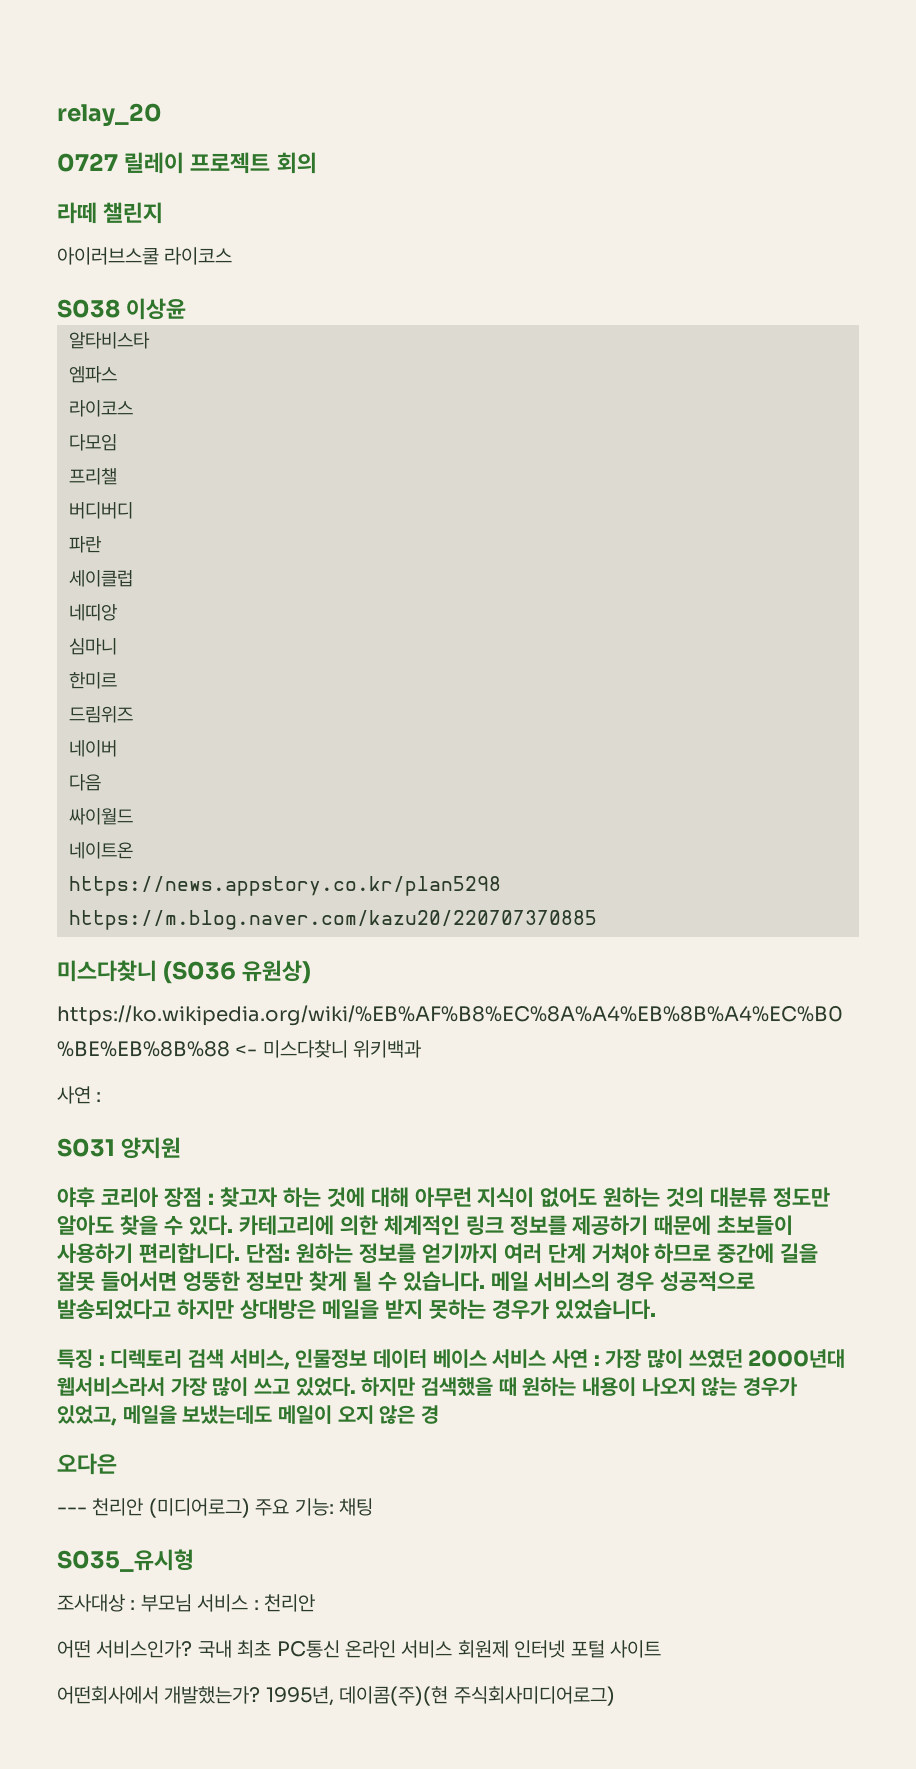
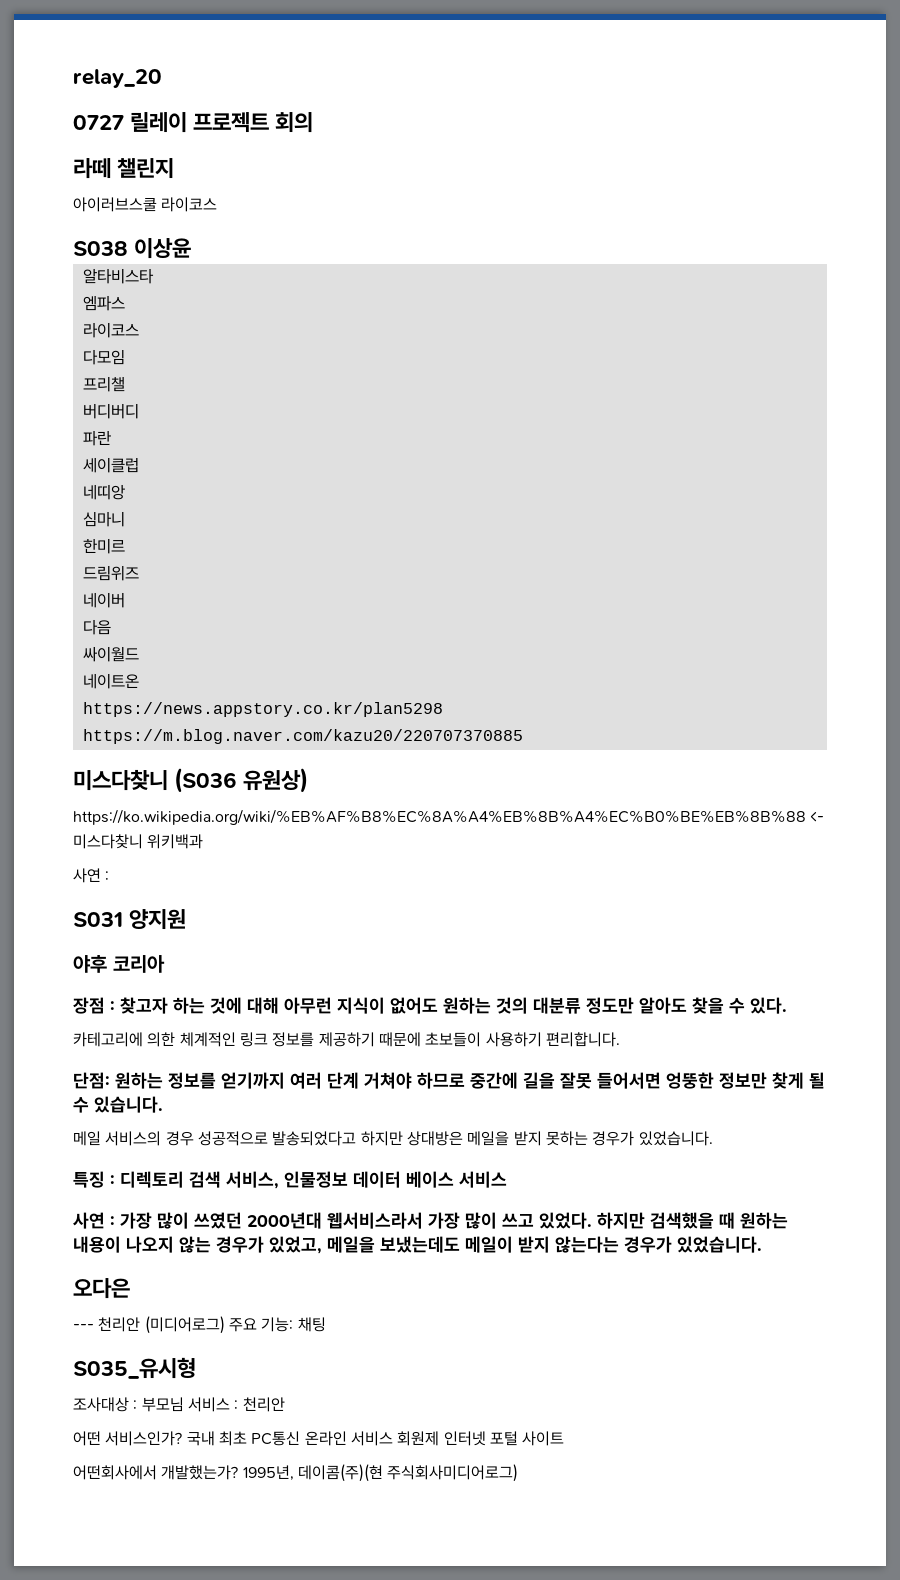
(158, 1197) none -> (165, 964) //
(233, 1225) none -> (787, 1005) //
(240, 1253) none -> (620, 1039) //
(485, 1281) none -> (163, 1104) //
(547, 1358) none -> (507, 1179) //
[337,1405,440,1424] 오지 않은 경 -> [518,1236,762,1253] 받지 않는다는 경우가 있었습니다.

